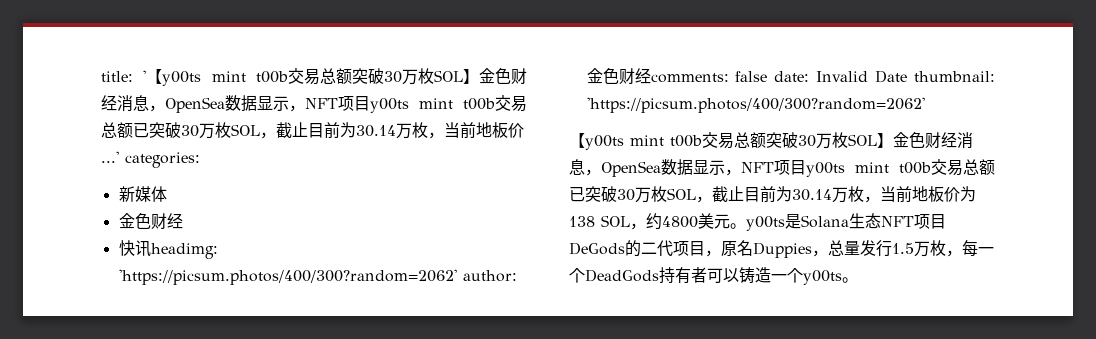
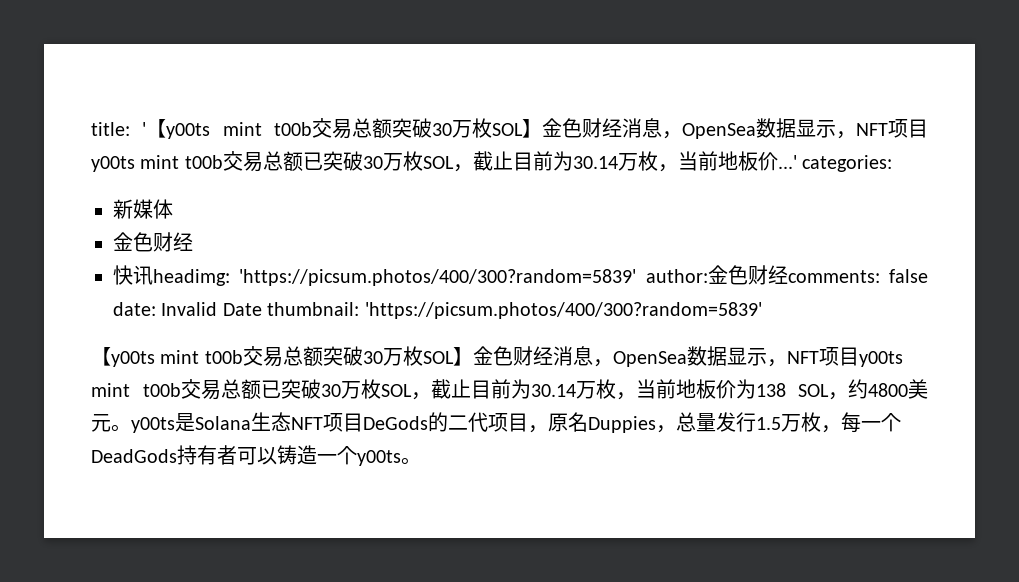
[118,269,457,285] 'https://picsum.photos/400/300?random=2062' -> [239,269,637,286] 'https://picsum.photos/400/300?random=5839'
[586,97,925,113] 'https://picsum.photos/400/300?random=2062' -> [364,302,762,319] 'https://picsum.photos/400/300?random=5839'

